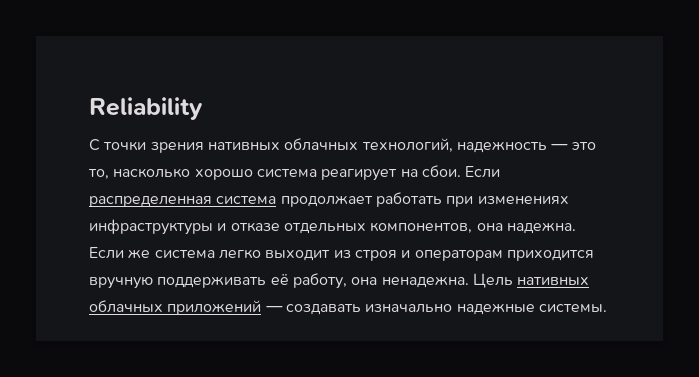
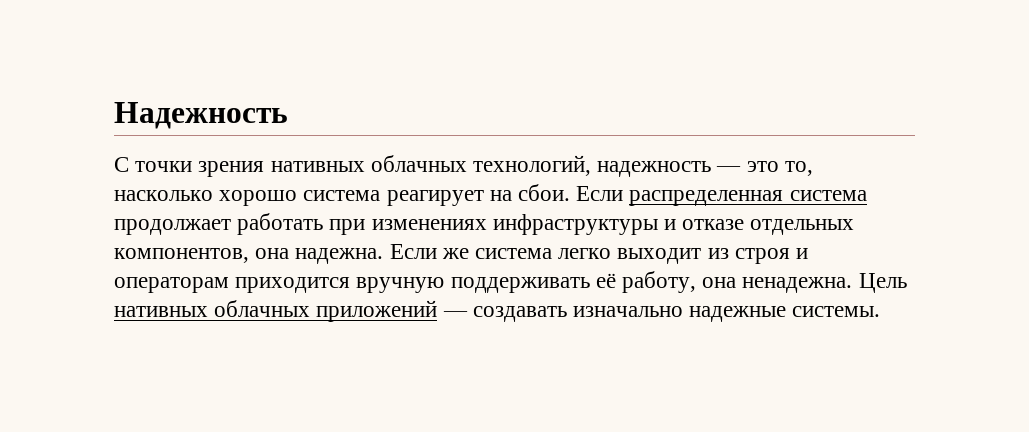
[89,97,203,120] Reliability -> [114,102,288,129] Надежность

